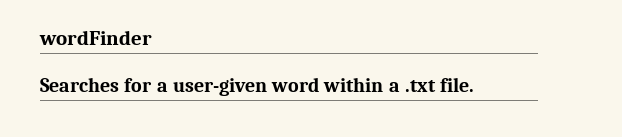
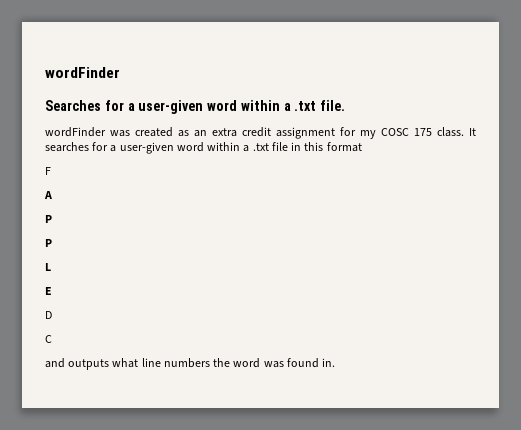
(475, 84) none -> [45,127,476,139] [45,142,362,154] [45,167,51,175] [44,191,52,199] [45,215,52,223] [45,239,52,247] [45,263,51,271] [45,287,52,295] [45,311,52,319] [45,335,52,343] [45,358,336,370] // wordFinder was created as an extra credit assignment for my COSC 175 class. It searches for a user-given word within a .txt file in this format // F // A // P // P // L // E // D // C // and outputs what line numbers the word was found in.

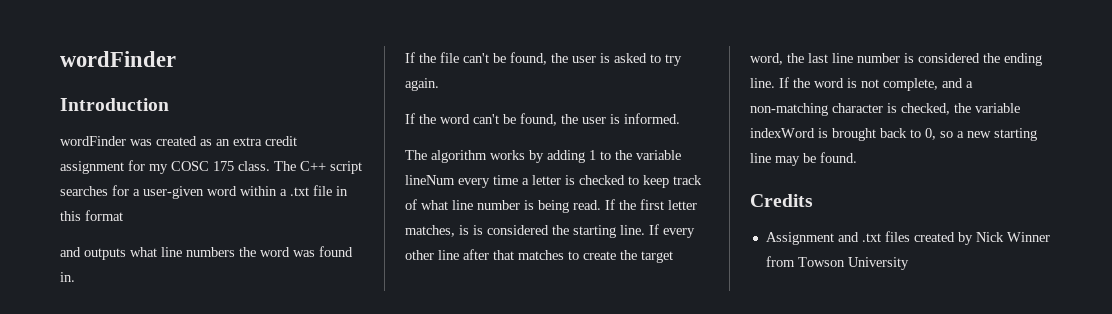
[45,100,346,114] Searches for a user-given word within a .txt file. -> [60,98,169,111] Introduction
[469,128,476,136] It -> [274,161,362,174] The C++ script
[45,167,51,175] [44,191,52,199] [45,215,52,223] [45,239,52,247] [45,263,51,271] [45,287,52,295] [45,311,52,319] [45,335,52,343] // F // A // P // P // L // E // D // C -> (123, 215) none
(336, 362) none -> [405,52,682,66] [405,78,439,91] [405,113,680,126] [405,150,681,163] [405,175,702,188] [405,199,697,213] [405,224,695,238] [405,249,673,263] [750,53,1042,66] [750,77,973,91] [750,103,1020,116] [750,128,1037,141] [750,152,857,166] [750,194,813,207] [765,231,1050,245] [765,256,909,270] // If the file can't be found, the user is asked to try again. // If the word can't be found, the user is informed. // The algorithm works by adding 1 to the variable lineNum every time a letter is checked to keep track of what line number is being read. If the first letter matches, is is considered the starting line. If every other line after that matches to create the target word, the last line number is considered the ending line. If the word is not complete, and a non-matching character is checked, the variable indexWord is brought back to 0, so a new starting line may be found. // Credits // Assignment and .txt files created by Nick Winner from Towson University

